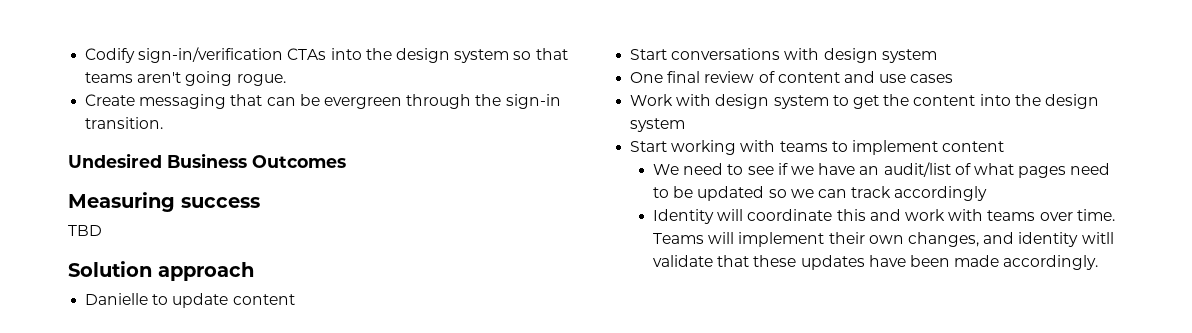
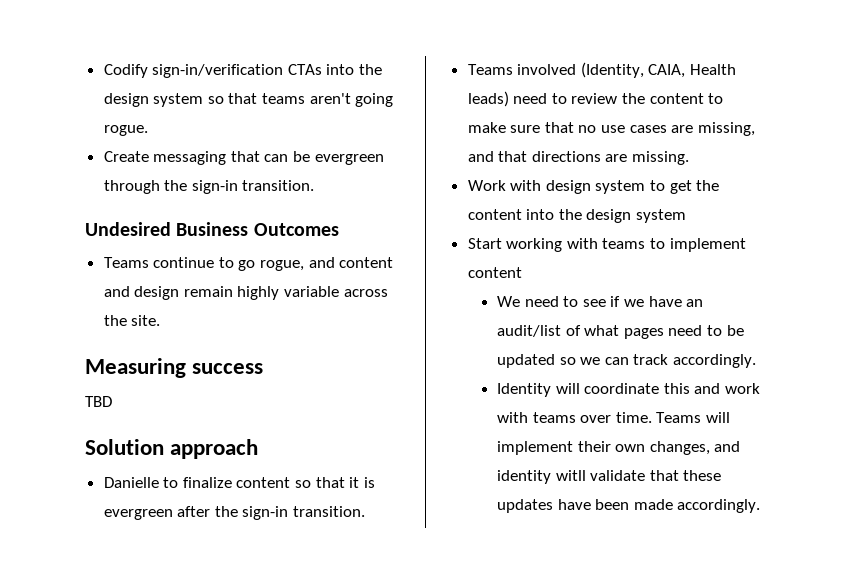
(346, 161) none -> [103,257,394,271] [103,286,388,300] [103,315,161,326] // Teams continue to go rogue, and content and design remain highly variable across the site.
[172,293,295,308] [630,48,937,63] [630,71,954,83] update content // Start conversations with design system // One final review of content and use cases -> [182,477,375,488] [103,506,366,520] [467,62,737,78] [467,91,724,107] [467,122,755,136] [467,151,690,165] finalize content so that it is evergreen after the sign-in transition. // Teams involved (Identity, CAIA, Health leads) need to review the content to make sure that no use cases are missing, and that directions are missing.
[894,186,988,201] accordingly -> [673,354,757,368] accordingly.

